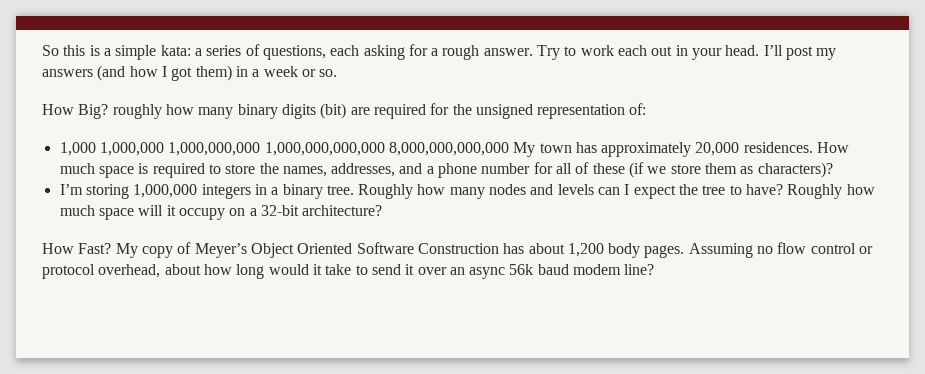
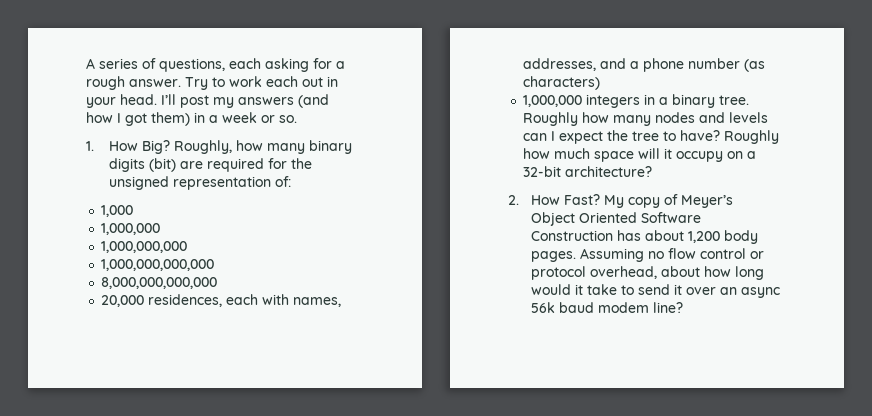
[42,45,202,60] So this is a simple kata: a -> [86,58,95,69] A
(338, 73) none -> [86,141,94,151] 1.
[112,104,162,119] roughly -> [174,140,233,154] Roughly,
[99,142,164,156] 1,000,000 -> [101,223,161,235] // 1,000,000 //
(261, 149) none -> (188, 247) //
(385, 149) none -> (215, 265) //
[513,142,850,157] [59,163,279,178] My town has approximately 20,000 residences. How much space is required to store the -> [101,294,290,307] // 20,000 residences, each with
[533,162,833,178] [59,184,129,199] for all of these (if we store them as characters)? // I’m storing -> [744,59,766,72] [523,76,601,90] (as characters) //
(383, 210) none -> [508,195,519,205] 2.

